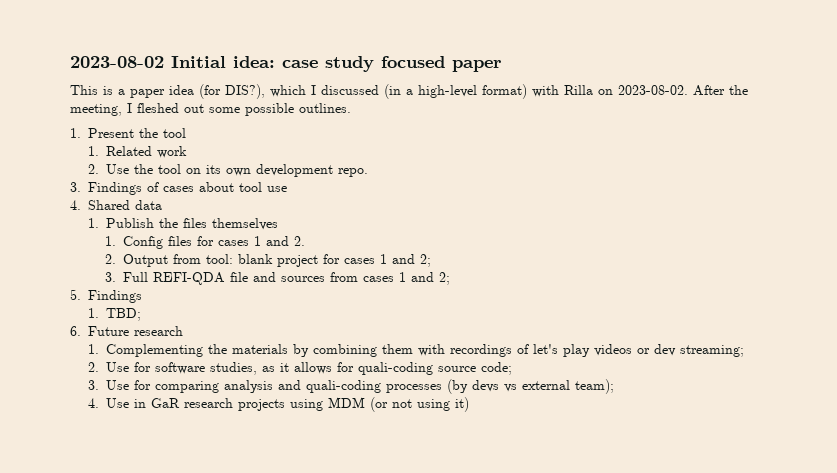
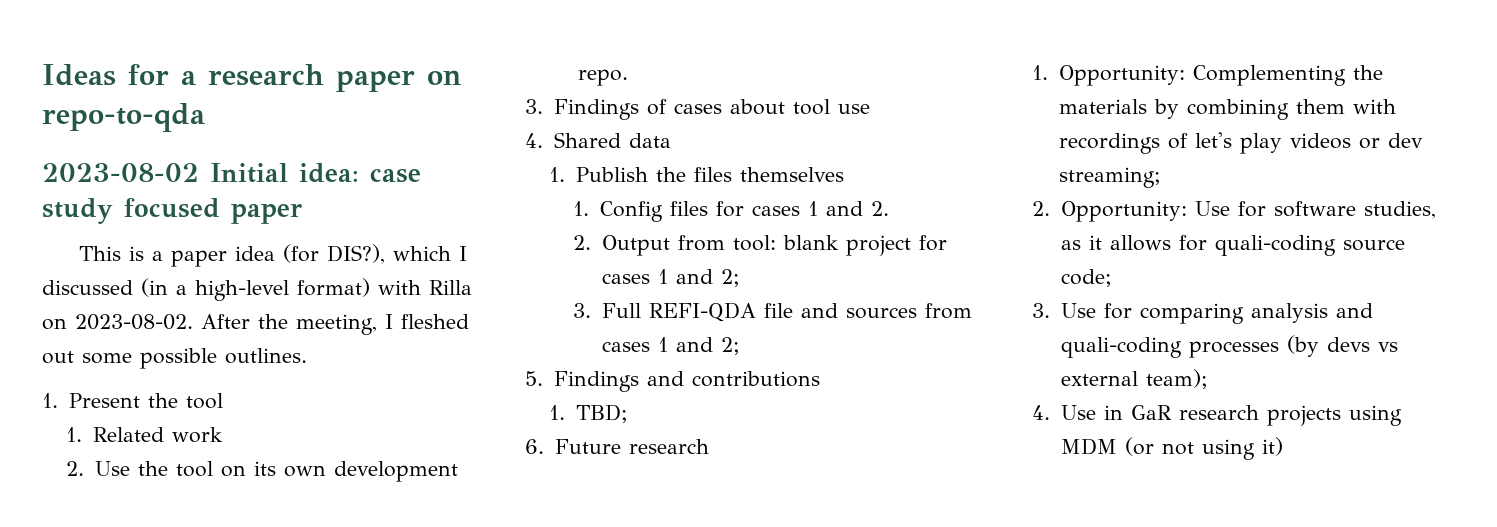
(70, 62) none -> [42,64,462,92] [42,103,205,132] Ideas for a research paper on repo-to-qda //
(142, 296) none -> [646,371,820,387] and contributions
(99, 349) none -> [1058,65,1185,86] Opportunity:
(99, 367) none -> [1060,201,1187,222] Opportunity:

